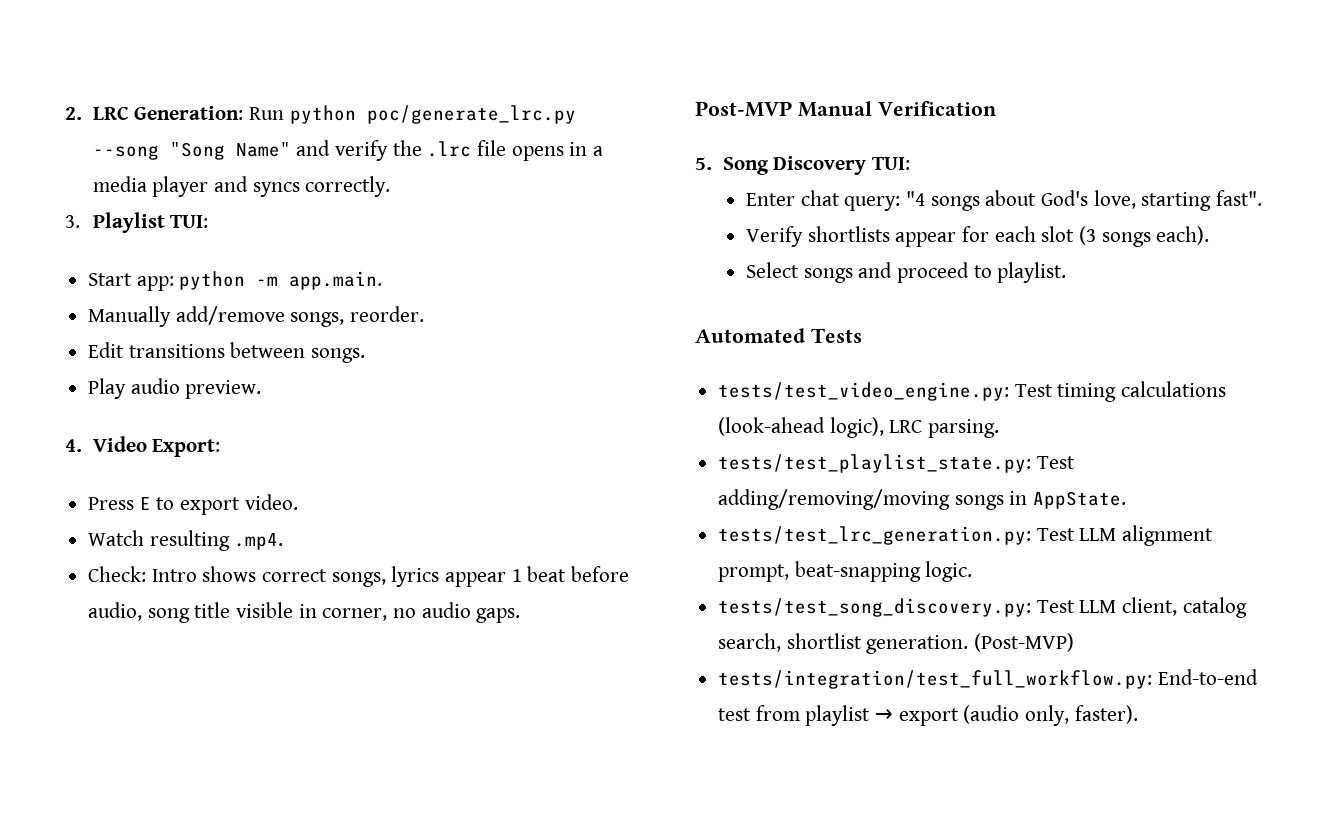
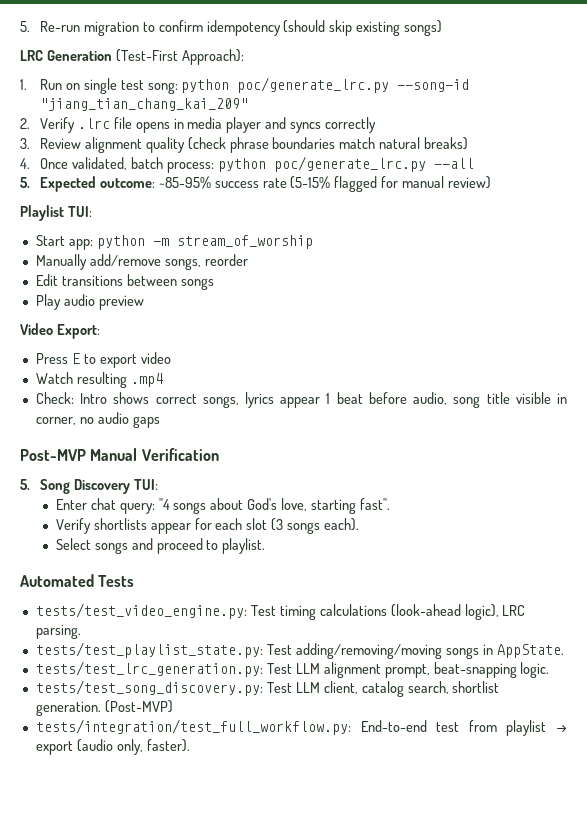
[65,105,576,124] [92,140,422,161] 2. LRC Generation: Run python poc/generate_lrc.py --song "Song Name" and verify the -> [20,20,443,36] [20,49,244,65] [20,77,470,94] [39,98,248,111] [20,117,75,133] 5. Re-run migration to confirm idempotency (should skip existing songs) // LRC Generation (Test-First Approach): // 1. Run on single test song: python poc/generate_lrc.py --song-id "jiang_tian_chang_kai_209" // 2. Verify
[593,146,604,156] a -> (184, 123) none
[305,176,391,197] correctly. -> [325,117,377,133] correctly
(80, 221) none -> [39,137,469,153] [20,156,474,173] [20,176,492,192] Review alignment quality (check phrase boundaries match natural breaks) // 4. Once validated, batch process: python poc/generate_lrc.py --all // 5. Expected outcome: ~85-95% success rate (5-15% flagged for manual review) //
[289,271,383,290] app.main. -> [176,235,313,249] stream_of_worship
[350,306,425,322] reorder. -> [204,254,248,266] reorder
[311,348,366,363] songs. -> [180,278,214,290] songs
[185,380,262,399] [65,439,82,452] preview. // 4. -> [98,295,144,310] preview //
[244,494,298,510] video. -> [140,352,171,364] video
[234,533,284,550] .mp4. -> [130,373,163,387] .mp4
[476,608,521,623] gaps. -> [132,416,160,428] gaps

